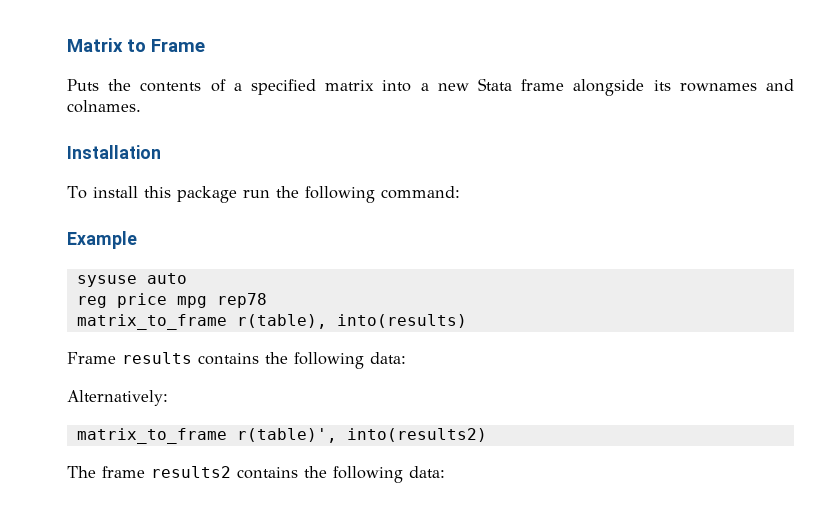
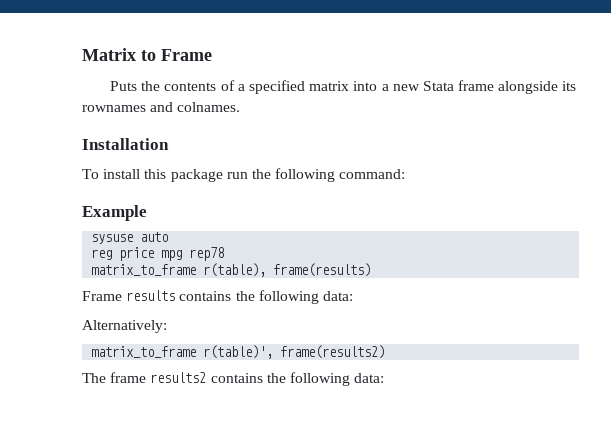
[336,314,467,328] into(results) -> [273,263,372,277] frame(results)
[346,428,487,442] into(results2) -> [280,345,386,359] frame(results2)

